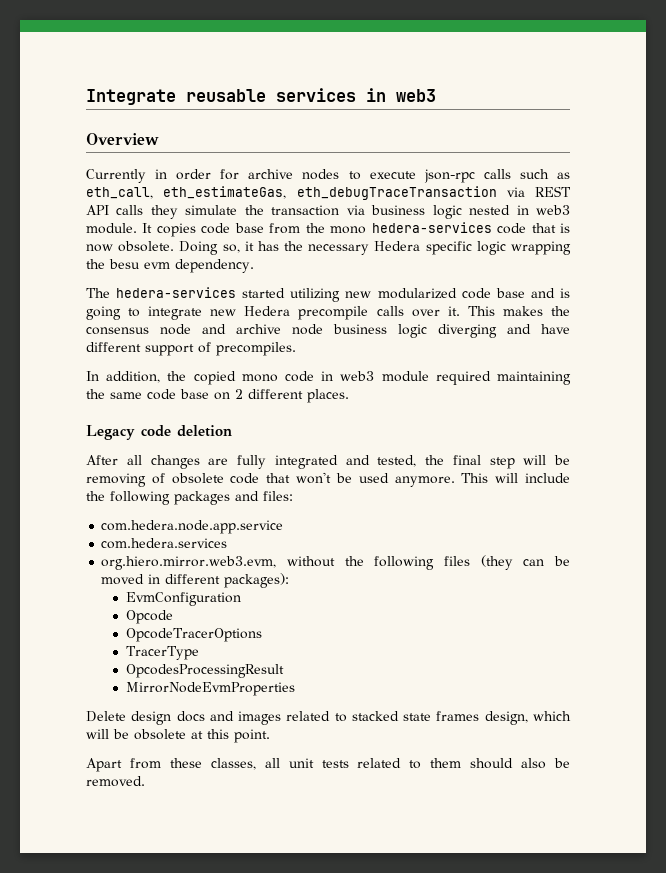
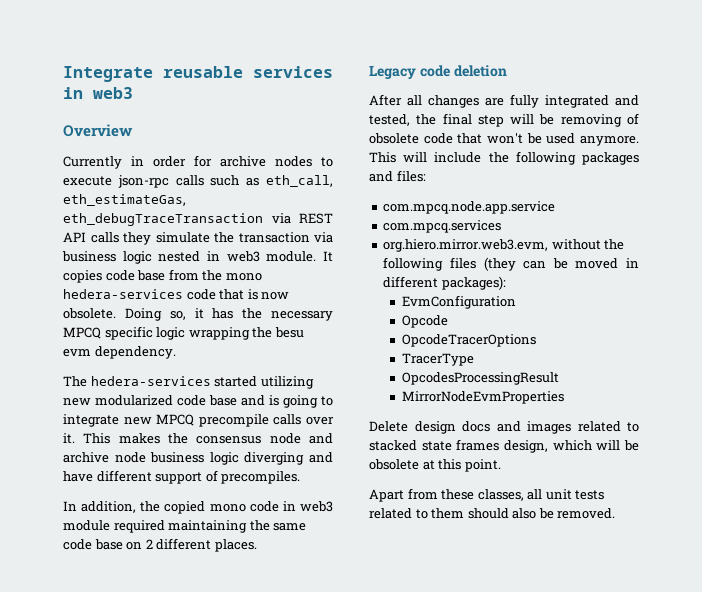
[374,241,421,251] Hedera -> [63,327,101,339] MPCQ
[244,306,291,316] Hedera -> [156,414,195,426] MPCQ
[101,520,284,534] [101,538,228,549] com.hedera.node.app.service // com.hedera.services -> [383,201,556,214] [383,220,502,233] com.mpcq.node.app.service // com.mpcq.services

